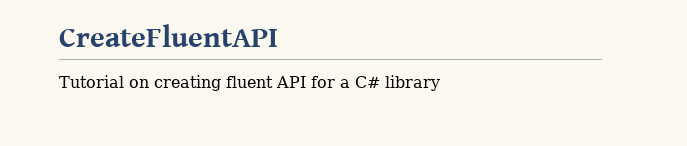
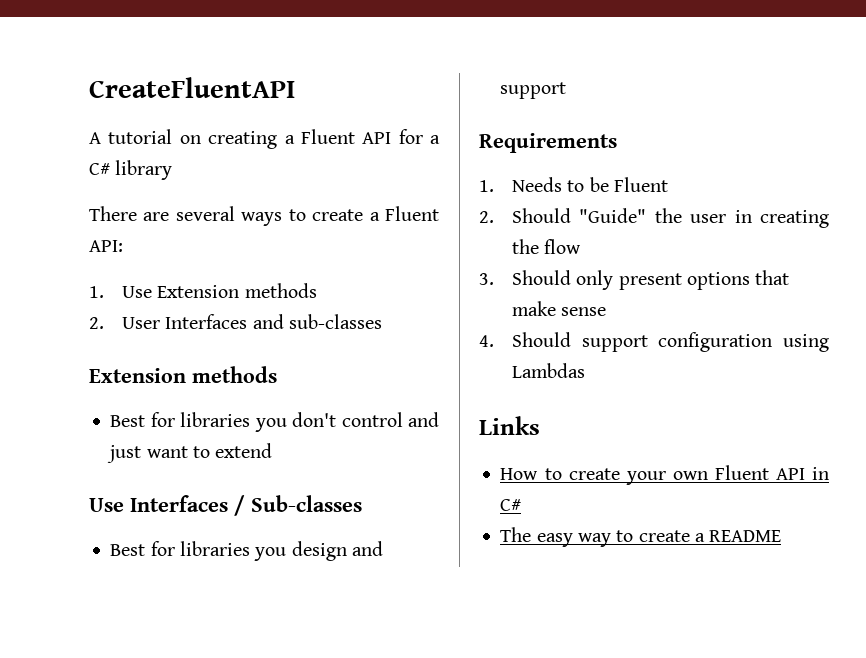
[59,75,273,91] Tutorial on creating fluent -> [89,129,355,149] A tutorial on creating a Fluent
(440, 83) none -> [89,206,439,226] [89,240,123,252] [89,283,317,298] [89,314,382,329] [89,366,277,383] [110,412,440,432] [107,443,273,463] [89,495,362,516] [110,541,383,561] [500,82,567,99] [479,133,617,153] [479,177,668,192] [479,208,829,228] [512,239,582,254] [479,270,790,290] [512,301,607,316] [479,332,829,352] [512,363,586,378] [479,416,540,435] [500,465,829,485] [500,499,522,511] [500,527,782,547] // There are several ways to create a Fluent API: // 1. Use Extension methods // 2. User Interfaces and sub-classes // Extension methods // Best for libraries you don't control and just want to extend // Use Interfaces / Sub-classes // Best for libraries you design and support // Requirements // 1. Needs to be Fluent // 2. Should "Guide" the user in creating the flow // 3. Should only present options that make sense // 4. Should support configuration using Lambdas // Links // How to create your own Fluent API in C# // The easy way to create a README

